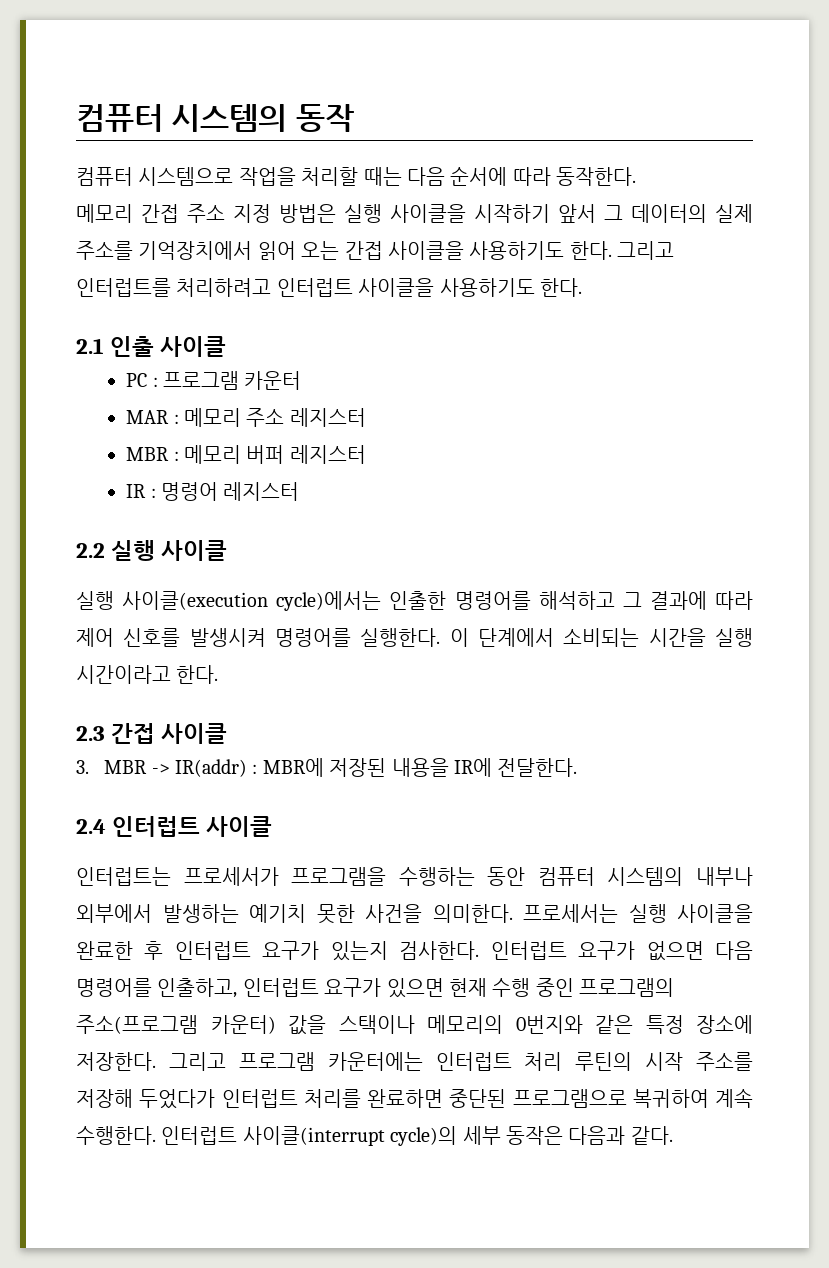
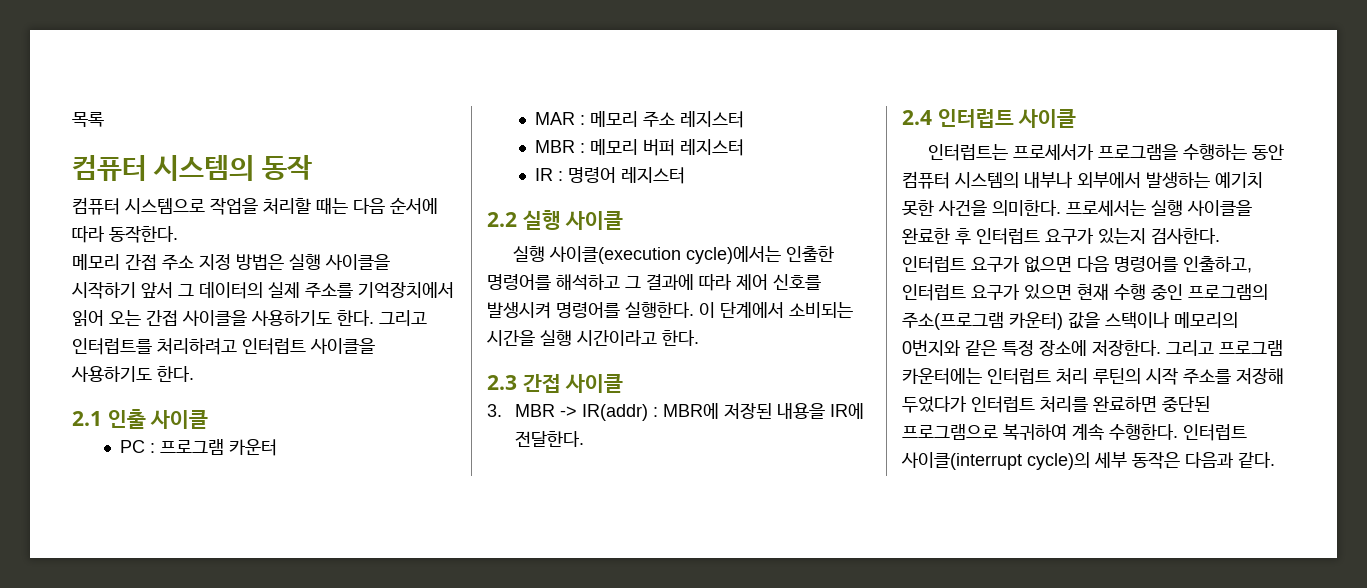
(76, 118) none -> [72,112,104,128] 목록 //

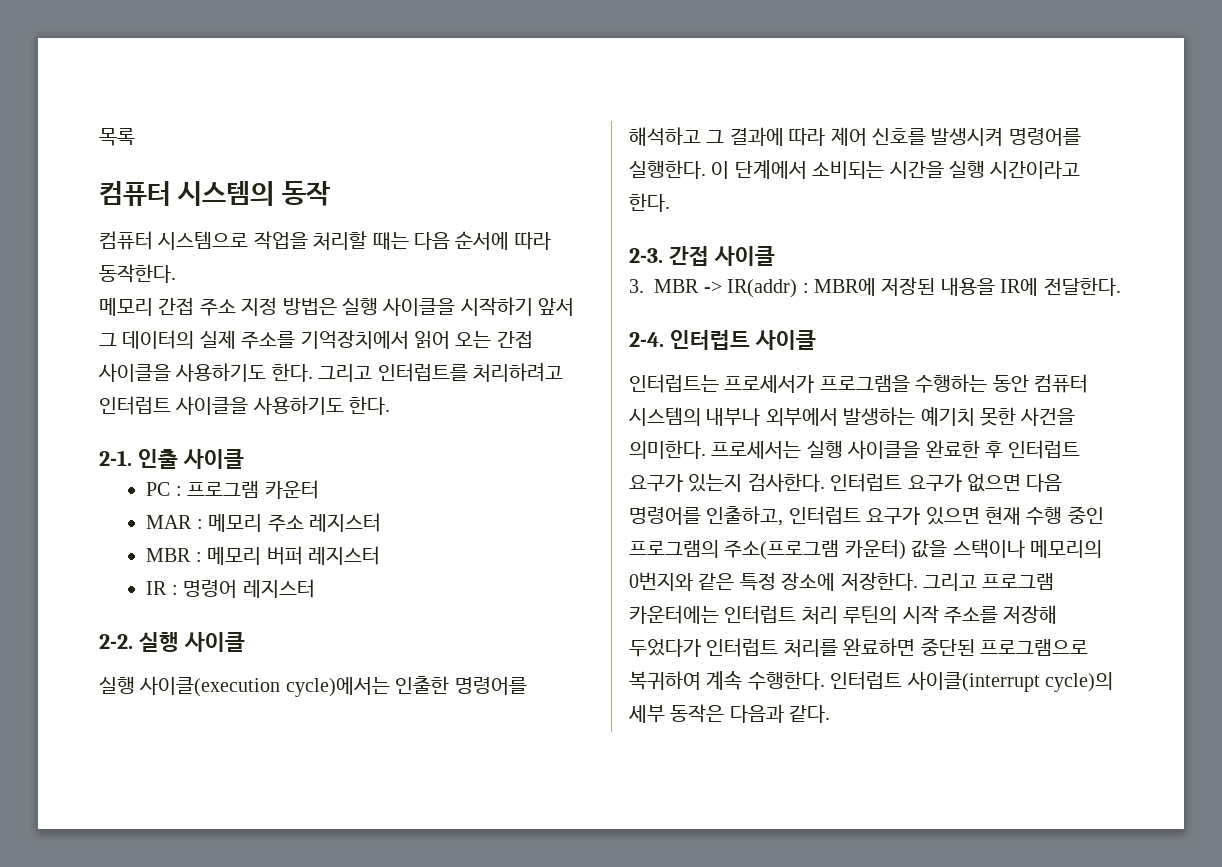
[72,411,102,426] 2.1 -> [99,450,132,466] 2-1.
[487,212,517,227] 2.2 -> [99,634,133,649] 2-2.
[487,375,517,390] 2.3 -> [629,248,663,263] 2-3.
[902,110,932,125] 2.4 -> [629,332,664,347] 2-4.

